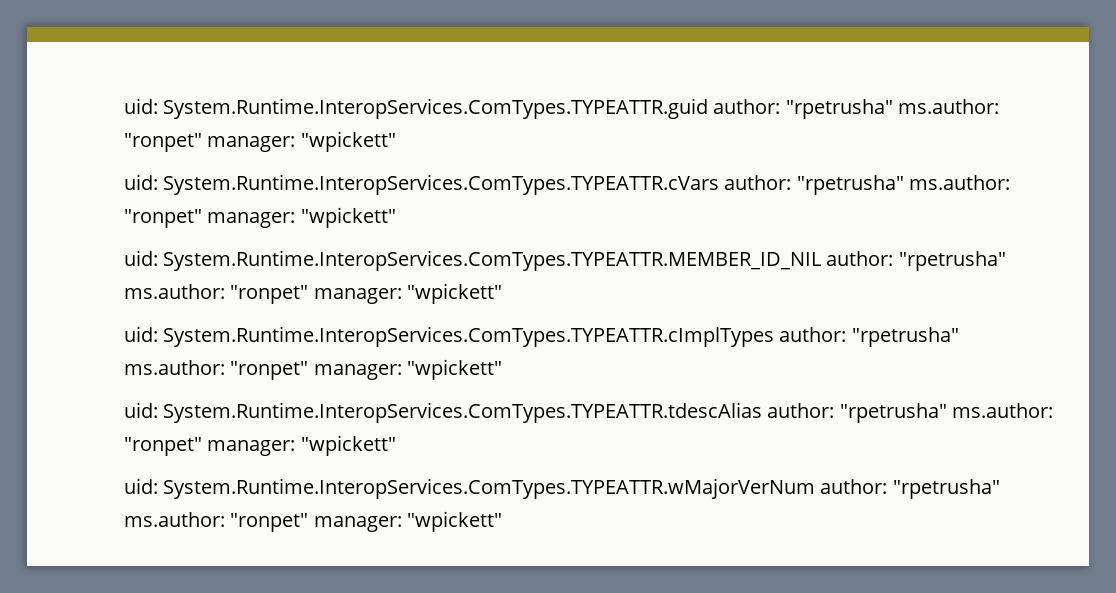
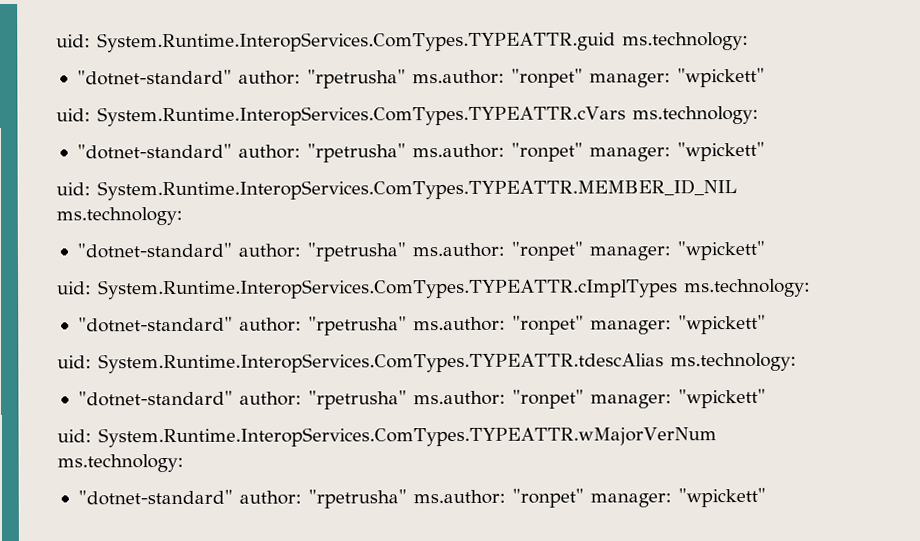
(709, 108) none -> [621,31,749,51] [76,69,232,86] ms.technology: // "dotnet-standard"
(720, 184) none -> [631,105,759,125] [76,143,232,160] ms.technology: // "dotnet-standard"
(822, 260) none -> [56,206,183,226] [76,242,232,259] ms.technology: // "dotnet-standard"
(775, 336) none -> [683,278,811,298] [77,316,233,333] ms.technology: // "dotnet-standard"
(763, 412) none -> [669,352,797,372] [77,390,233,407] ms.technology: // "dotnet-standard"
(816, 488) none -> [57,453,184,473] [77,489,233,506] ms.technology: // "dotnet-standard"

